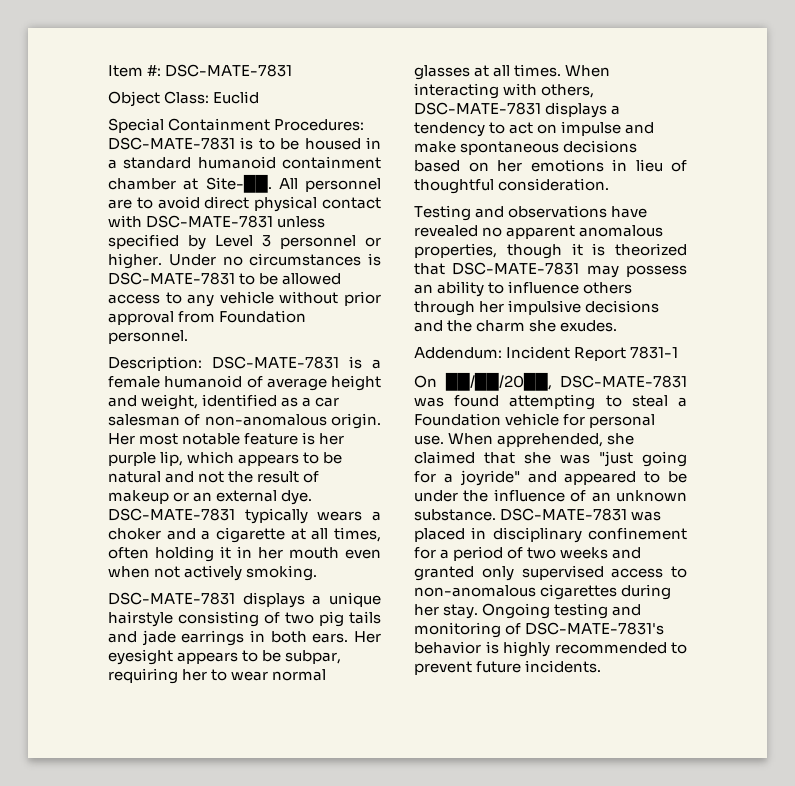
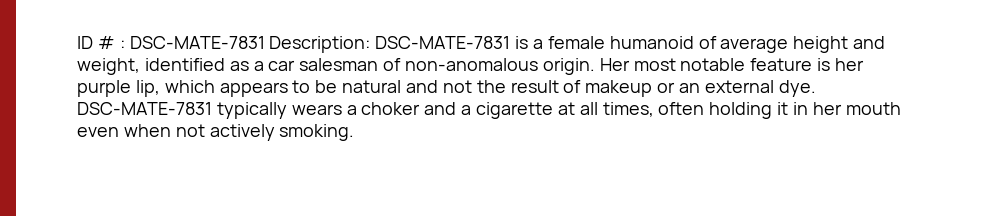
[108,64,293,77] [108,91,260,107] [108,118,365,133] [108,137,381,150] [108,156,381,169] [108,174,381,193] [108,196,381,212] [108,215,326,228] [108,234,381,250] [108,253,381,269] [108,272,342,285] [108,291,381,307] [108,310,307,325] [108,330,188,344] Item #: DSC-MATE-7831 // Object Class: Euclid // Special Containment Procedures: DSC-MATE-7831 is to be housed in a standard humanoid containment chamber at Site-██. All personnel are to avoid direct physical contact with DSC-MATE-7831 unless specified by Level 3 personnel or higher. Under no circumstances is DSC-MATE-7831 to be allowed access to any vehicle without prior approval from Foundation personnel. // -> [77,36,265,49] ID # : DSC-MATE-7831
[108,592,382,608] [108,611,381,627] [108,630,381,646] [108,649,342,665] [108,668,327,684] [414,64,611,80] [414,83,595,99] [414,102,621,118] [414,121,655,137] [414,140,638,155] [414,159,687,172] [414,178,610,194] [414,205,648,221] [414,225,664,239] [414,243,687,259] [414,262,687,278] [414,281,633,297] [414,300,660,316] [414,320,618,332] [414,346,679,361] [414,372,687,391] [414,394,687,410] [414,413,656,428] [414,433,635,447] [414,451,687,467] [414,470,687,486] [414,489,687,502] [414,508,662,521] [414,527,687,543] [414,546,642,561] [414,565,687,581] [414,584,672,600] [414,603,642,619] [414,622,665,638] [414,641,687,657] [414,660,602,675] // DSC-MATE-7831 displays a unique hairstyle consisting of two pig tails and jade earrings in both ears. Her eyesight appears to be subpar, requiring her to wear normal glasses at all times. When interacting with others, DSC-MATE-7831 displays a tendency to act on impulse and make spontaneous decisions based on her emotions in lieu of thoughtful consideration. // Testing and observations have revealed no apparent anomalous properties, though it is theorized that DSC-MATE-7831 may possess an ability to influence others through her impulsive decisions and the charm she exudes. // Addendum: Incident Report 7831-1 // On ██/██/20██, DSC-MATE-7831 was found attempting to steal a Foundation vehicle for personal use. When apprehended, she claimed that she was "just going for a joyride" and appeared to be under the influence of an unknown substance. DSC-MATE-7831 was placed in disciplinary confinement for a period of two weeks and granted only supervised access to non-anomalous cigarettes during her stay. Ongoing testing and monitoring of DSC-MATE-7831's behavior is highly recommended to prevent future incidents. -> (355, 132) none

